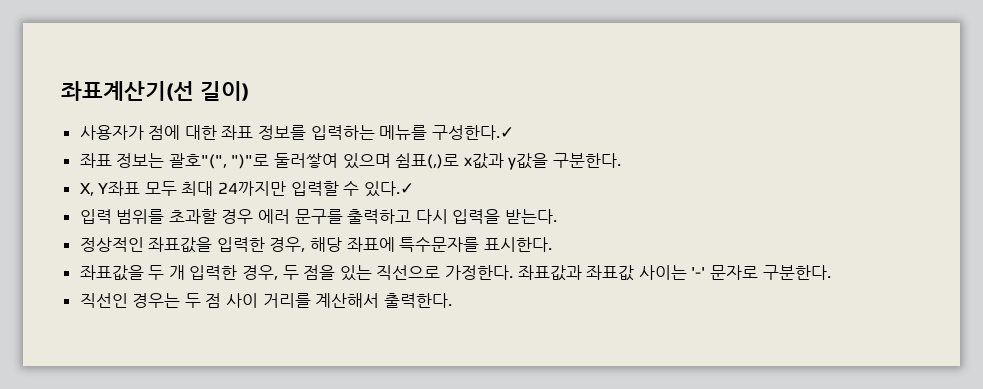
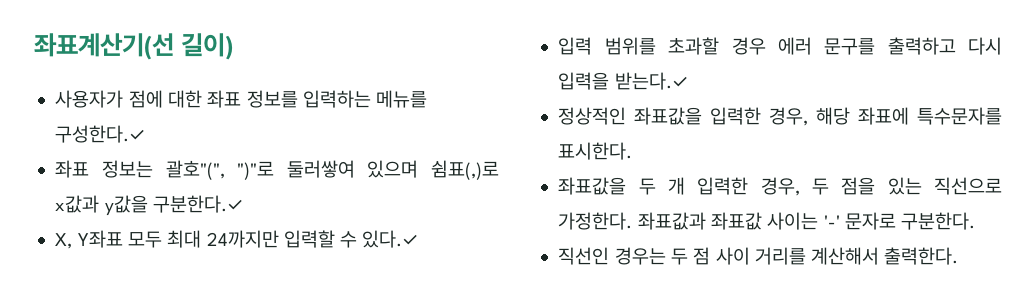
[553,153,622,168] 구분한다. -> [152,195,243,213] 구분한다.✓
[505,209,558,224] 받는다. -> [614,72,688,90] 받는다.✓

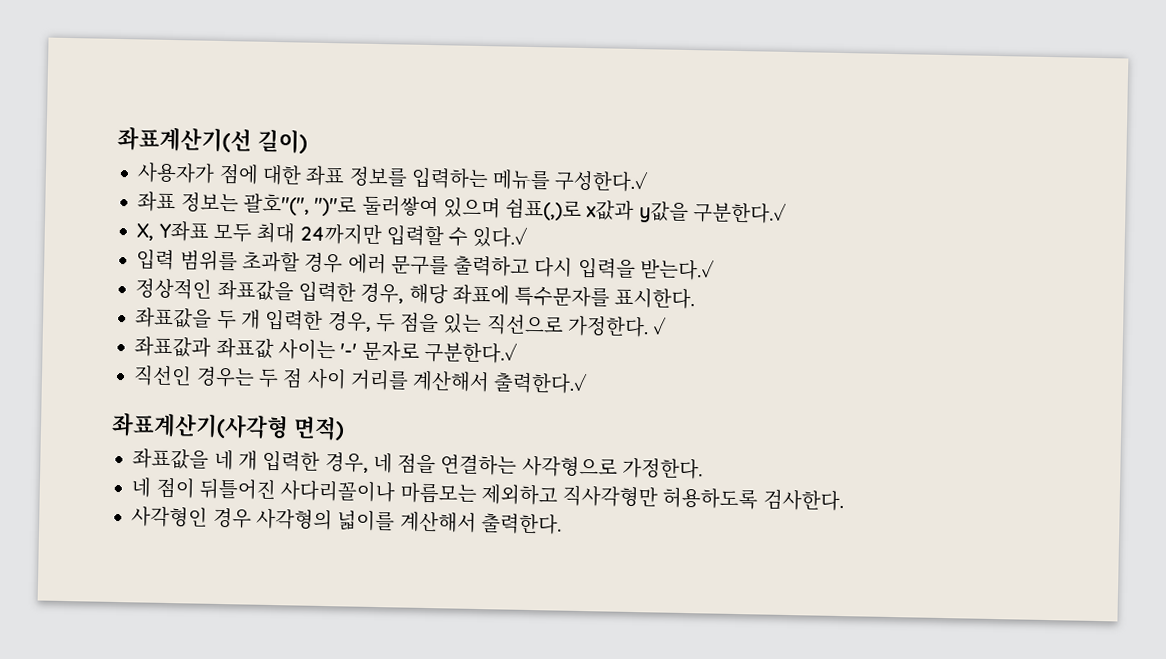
(633, 221) none -> [652,316,668,335] ✓ //
[901,212,976,230] 구분한다. -> [423,340,518,364] 구분한다.✓
(880, 256) none -> [493,371,589,395] [111,411,345,441] [132,448,703,480] [131,477,844,512] [131,506,477,533] 출력한다.✓ // 좌표계산기(사각형 면적) // 좌표값을 네 개 입력한 경우, 네 점을 연결하는 사각형으로 가정한다. // 네 점이 뒤틀어진 사다리꼴이나 마름모는 제외하고 직사각형만 허용하도록 검사한다. // 사각형인 경우 사각형의 넓이를 계산해서

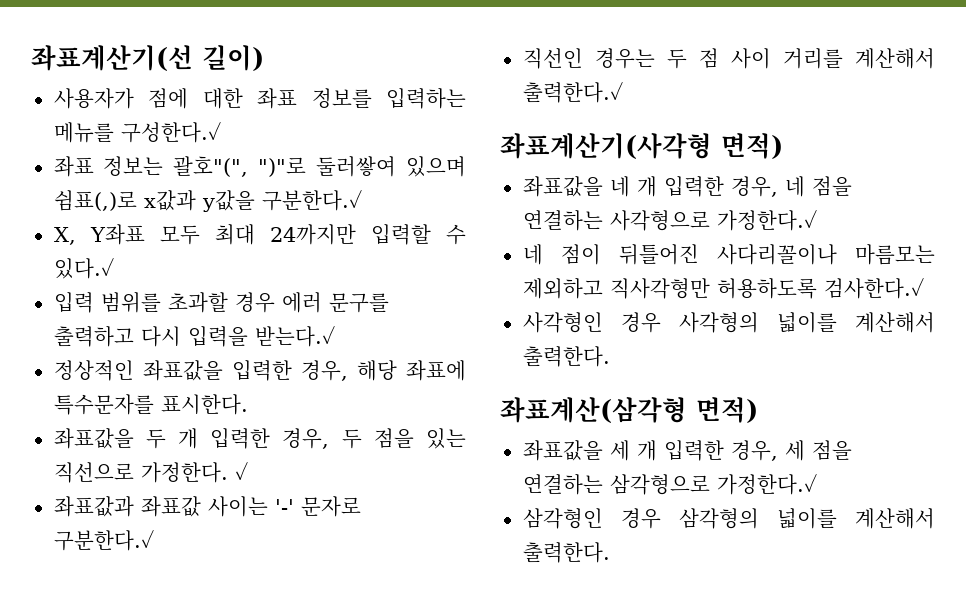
[621,457,703,480] 가정한다. -> [716,210,817,231] 가정한다.✓
[762,489,844,512] 검사한다. -> [823,278,924,299] 검사한다.✓
(562, 524) none -> [500,397,758,423] [522,440,852,461] [522,474,817,495] [522,508,935,529] [522,542,610,563] // 좌표계산(삼각형 면적) // 좌표값을 세 개 입력한 경우, 세 점을 연결하는 삼각형으로 가정한다.✓ // 삼각형인 경우 삼각형의 넓이를 계산해서 출력한다.

